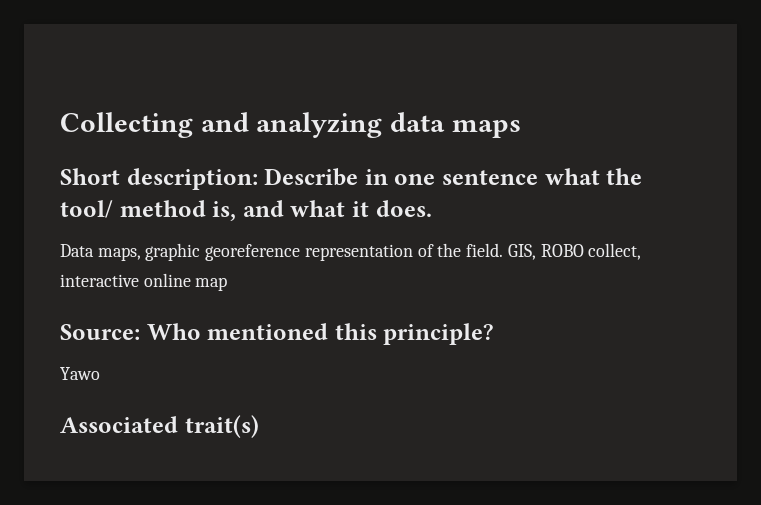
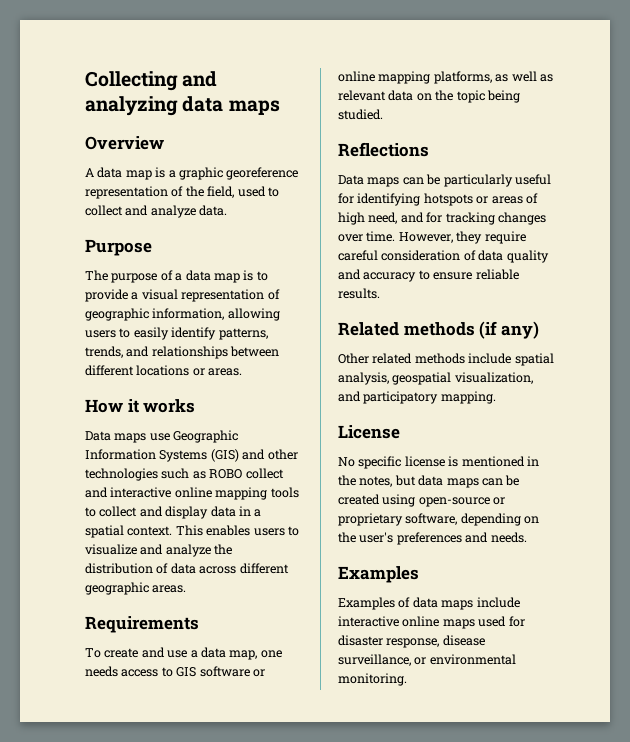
[60,168,643,190] [60,200,432,221] [60,244,141,261] Short description: Describe in one sentence what the tool/ method is, and what it does. // Data maps, -> [85,136,164,150] [85,167,176,180] Overview // A data map is a
[466,243,642,260] [60,273,228,291] [60,323,495,345] [60,367,100,380] [60,415,259,438] field. GIS, ROBO collect, interactive online map // Source: Who mentioned this principle? // Yawo // Associated trait(s) -> [207,186,279,198] [85,205,228,218] [85,239,152,256] [85,270,268,283] [85,289,280,302] [85,308,280,321] [85,327,268,340] [85,346,280,359] [85,365,243,376] [85,399,196,413] [85,430,239,443] [85,449,298,462] [85,468,284,481] [85,487,299,500] [85,506,262,519] [85,525,299,538] [85,544,233,557] [85,563,289,574] [85,582,187,595] [85,616,199,633] [85,647,282,660] [85,666,265,677] [338,71,553,84] [338,90,520,103] [338,109,383,120] [338,142,429,157] [338,174,551,187] [338,193,538,206] [338,212,546,225] [338,231,526,244] [338,250,549,263] [338,269,519,282] [338,288,380,299] [338,321,539,339] [338,353,554,366] [338,372,533,385] [338,391,496,404] [338,425,400,439] [338,456,539,469] [338,475,520,488] [338,494,506,507] [338,513,540,526] [338,532,527,545] [338,566,419,583] [338,597,520,610] [338,616,525,629] [338,635,485,648] [338,654,516,666] [338,673,407,686] field, used to collect and analyze data. // Purpose // The purpose of a data map is to provide a visual representation of geographic information, allowing users to easily identify patterns, trends, and relationships between different locations or areas. // How it works // Data maps use Geographic Information Systems (GIS) and other technologies such as ROBO collect and interactive online mapping tools to collect and display data in a spatial context. This enables users to visualize and analyze the distribution of data across different geographic areas. // Requirements // To create and use a data map, one needs access to GIS software or online mapping platforms, as well as relevant data on the topic being studied. // Reflections // Data maps can be particularly useful for identifying hotspots or areas of high need, and for tracking changes over time. However, they require careful consideration of data quality and accuracy to ensure reliable results. // Related methods (if any) // Other related methods include spatial analysis, geospatial visualization, and participatory mapping. // License // No specific license is mentioned in the notes, but data maps can be created using open-source or proprietary software, depending on the user's preferences and needs. // Examples // Examples of data maps include interactive online maps used for disaster response, disease surveillance, or environmental monitoring.

